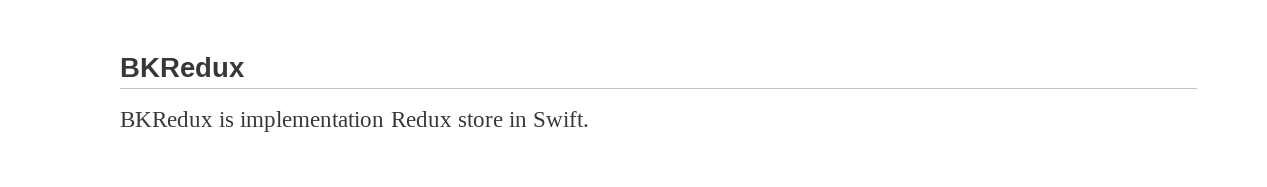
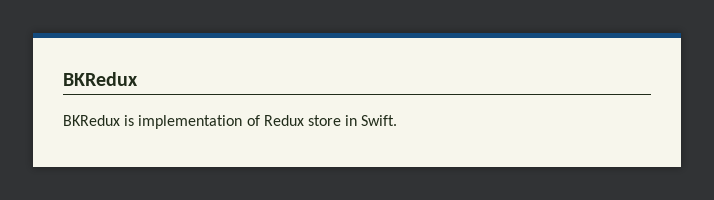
(385, 121) none -> [246,115,260,126] of

